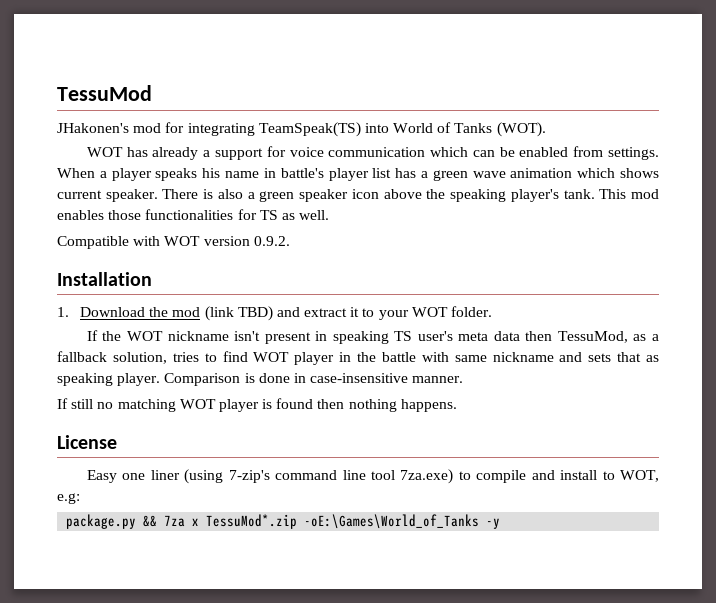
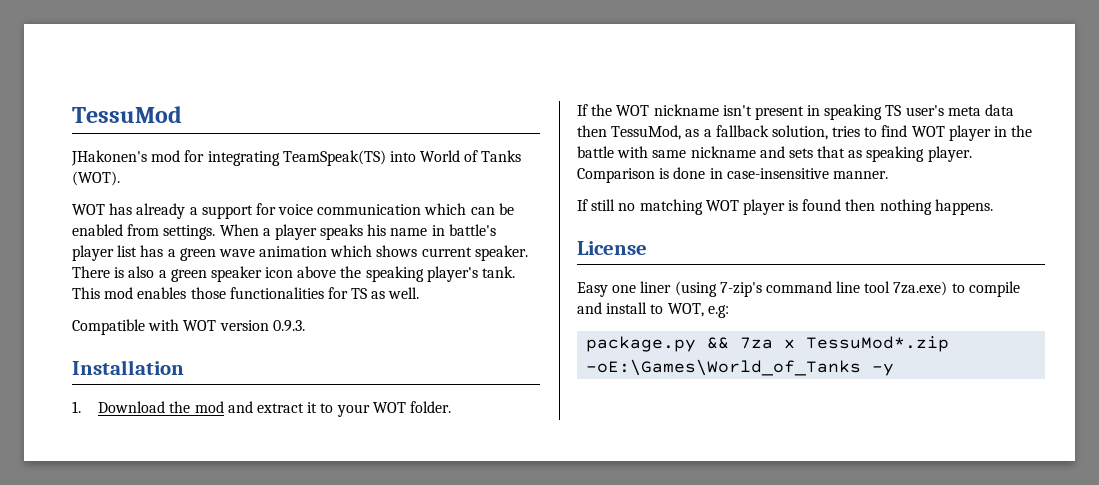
[253,236,290,246] 0.9.2. -> [272,320,305,332] 0.9.3.
[204,306,273,321] (link TBD) -> (224, 407) none

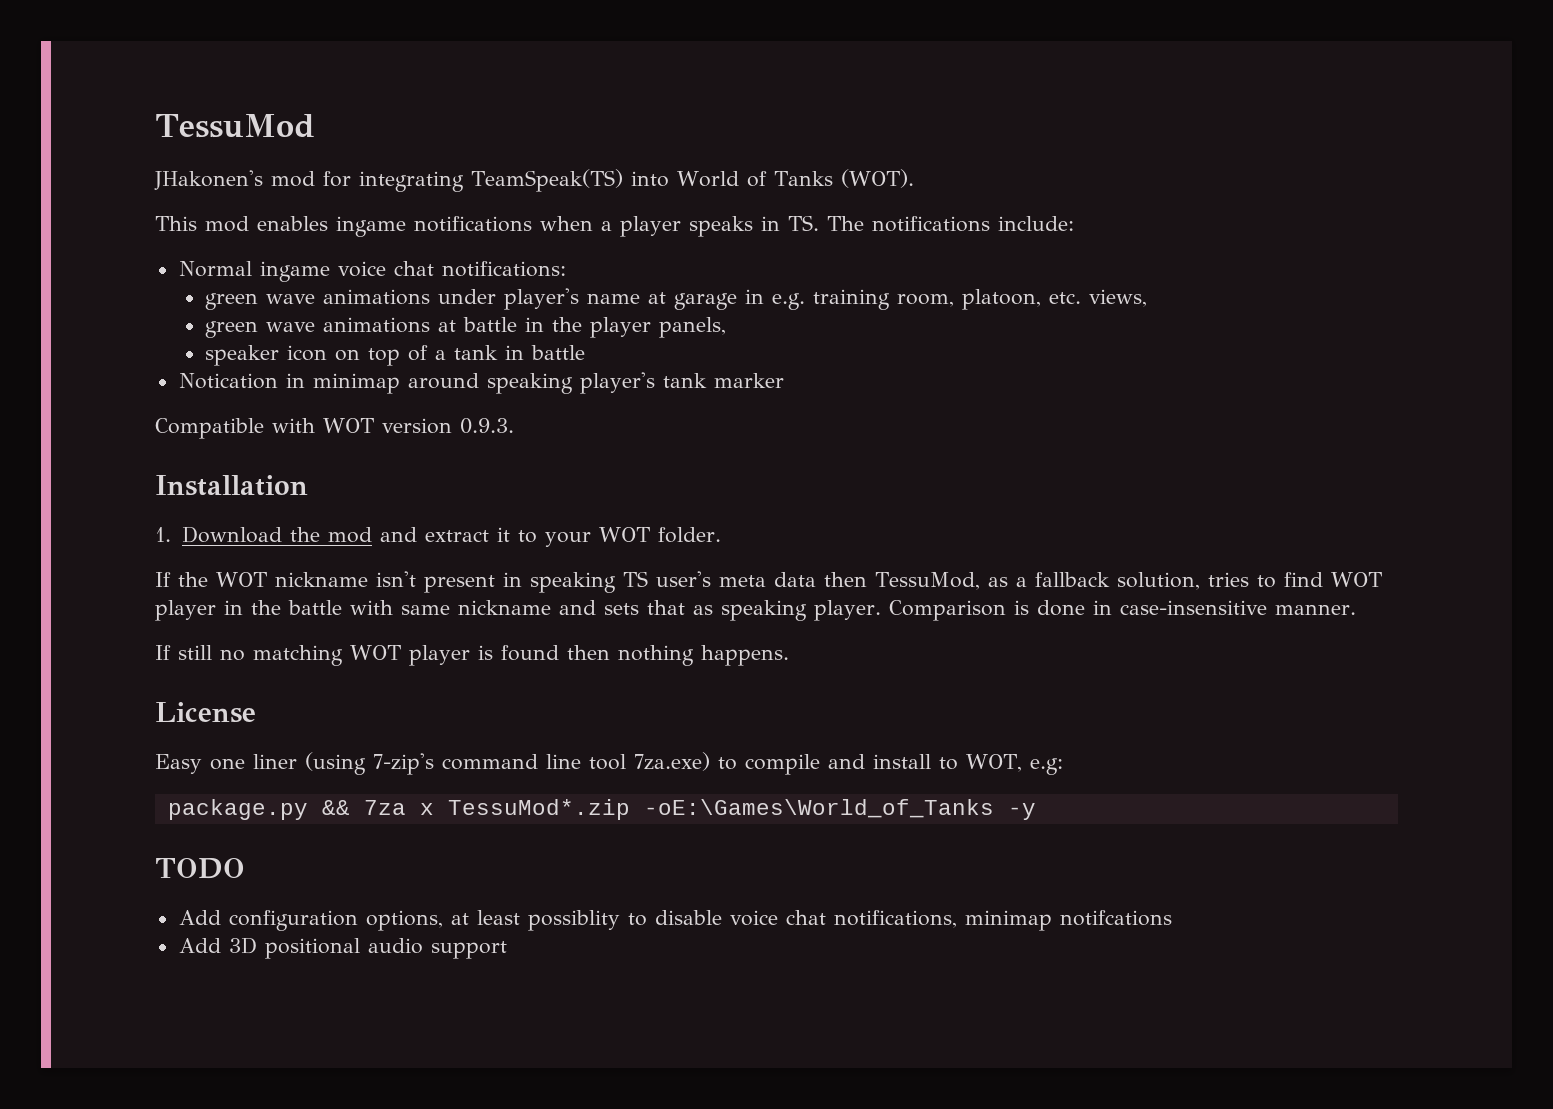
[72,203,514,219] [72,224,496,240] [72,245,528,261] [72,266,516,282] [72,287,420,299] WOT has already a support for voice communication which can be enabled from settings. When a player speaks his name in battle's player list has a green wave animation which shows current speaker. There is also a green speaker icon above the speaking player's tank. This mod enables those functionalities for TS as well. -> [155,215,1074,237] [178,261,566,282] [205,288,1148,310] [205,317,727,338] [205,345,586,366] [178,372,784,394] This mod enables ingame notifications when a player speaks in TS. The notifications include: // Normal ingame voice chat notifications: // green wave animations under player's name at garage in e.g. training room, platoon, etc. views, // green wave animations at battle in the player panels, // speaker icon on top of a tank in battle // Notication in minimap around speaking player's tank marker
(895, 369) none -> [155,858,245,879] [178,910,1172,931] [178,937,507,959] // TODO // Add configuration options, at least possiblity to disable voice chat notifications, minimap notifcations // Add 3D positional audio support

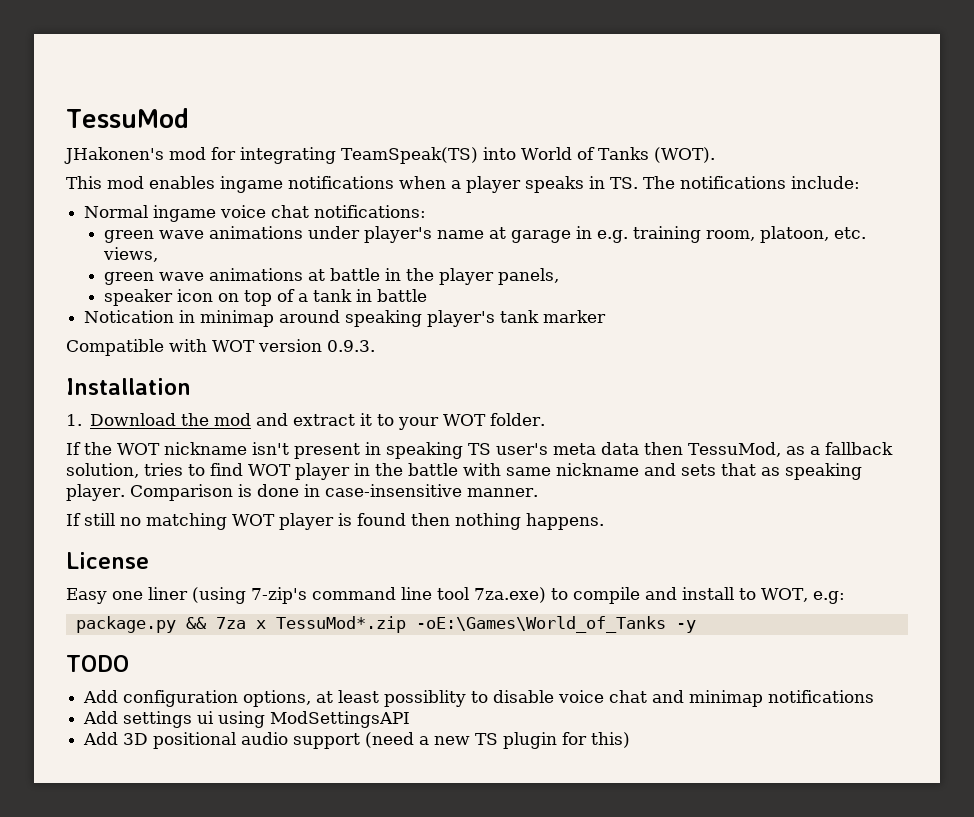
[833,910,1172,931] notifications, minimap notifcations -> [652,690,875,707] [83,711,411,728] and minimap notifications // Add settings ui using ModSettingsAPI
(507, 950) none -> [365,732,631,749] (need a new TS plugin for this)

